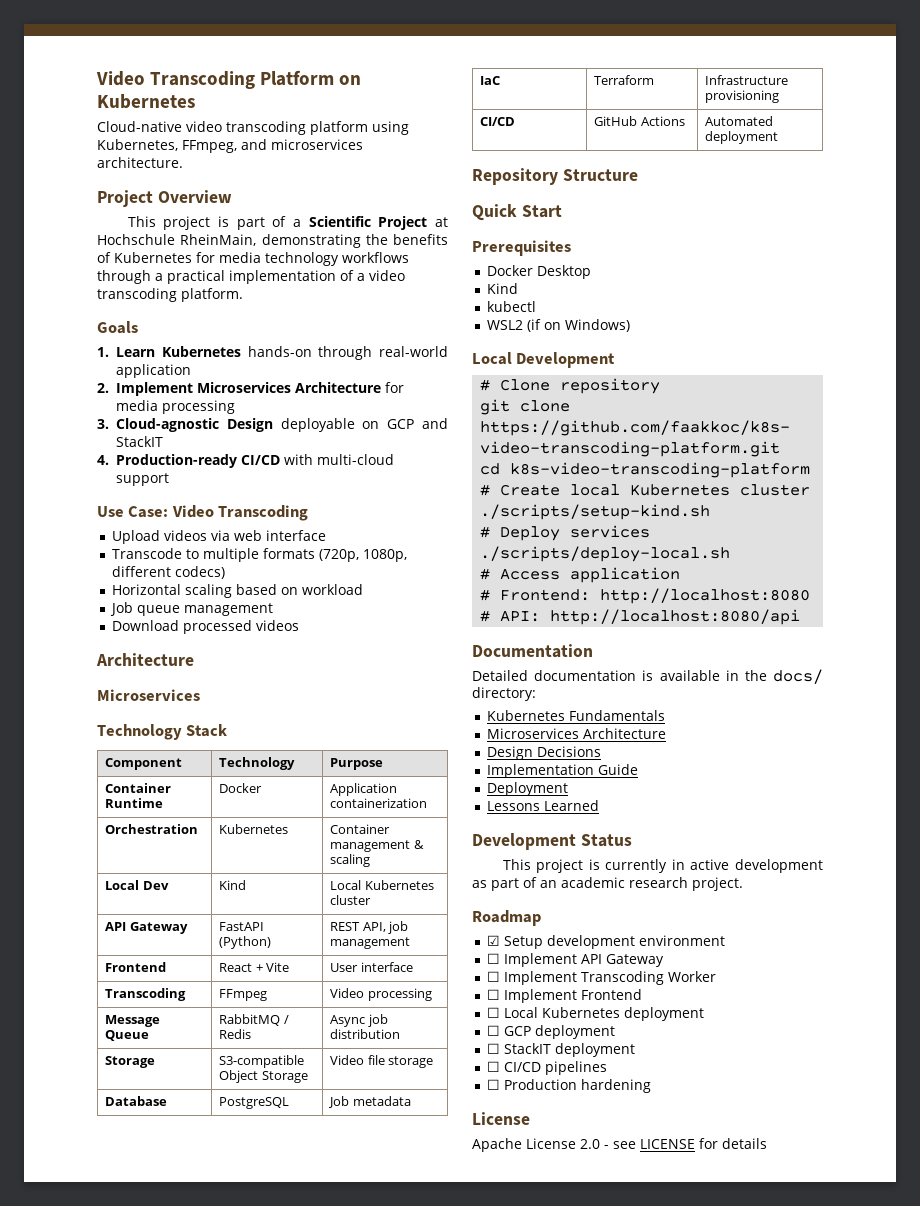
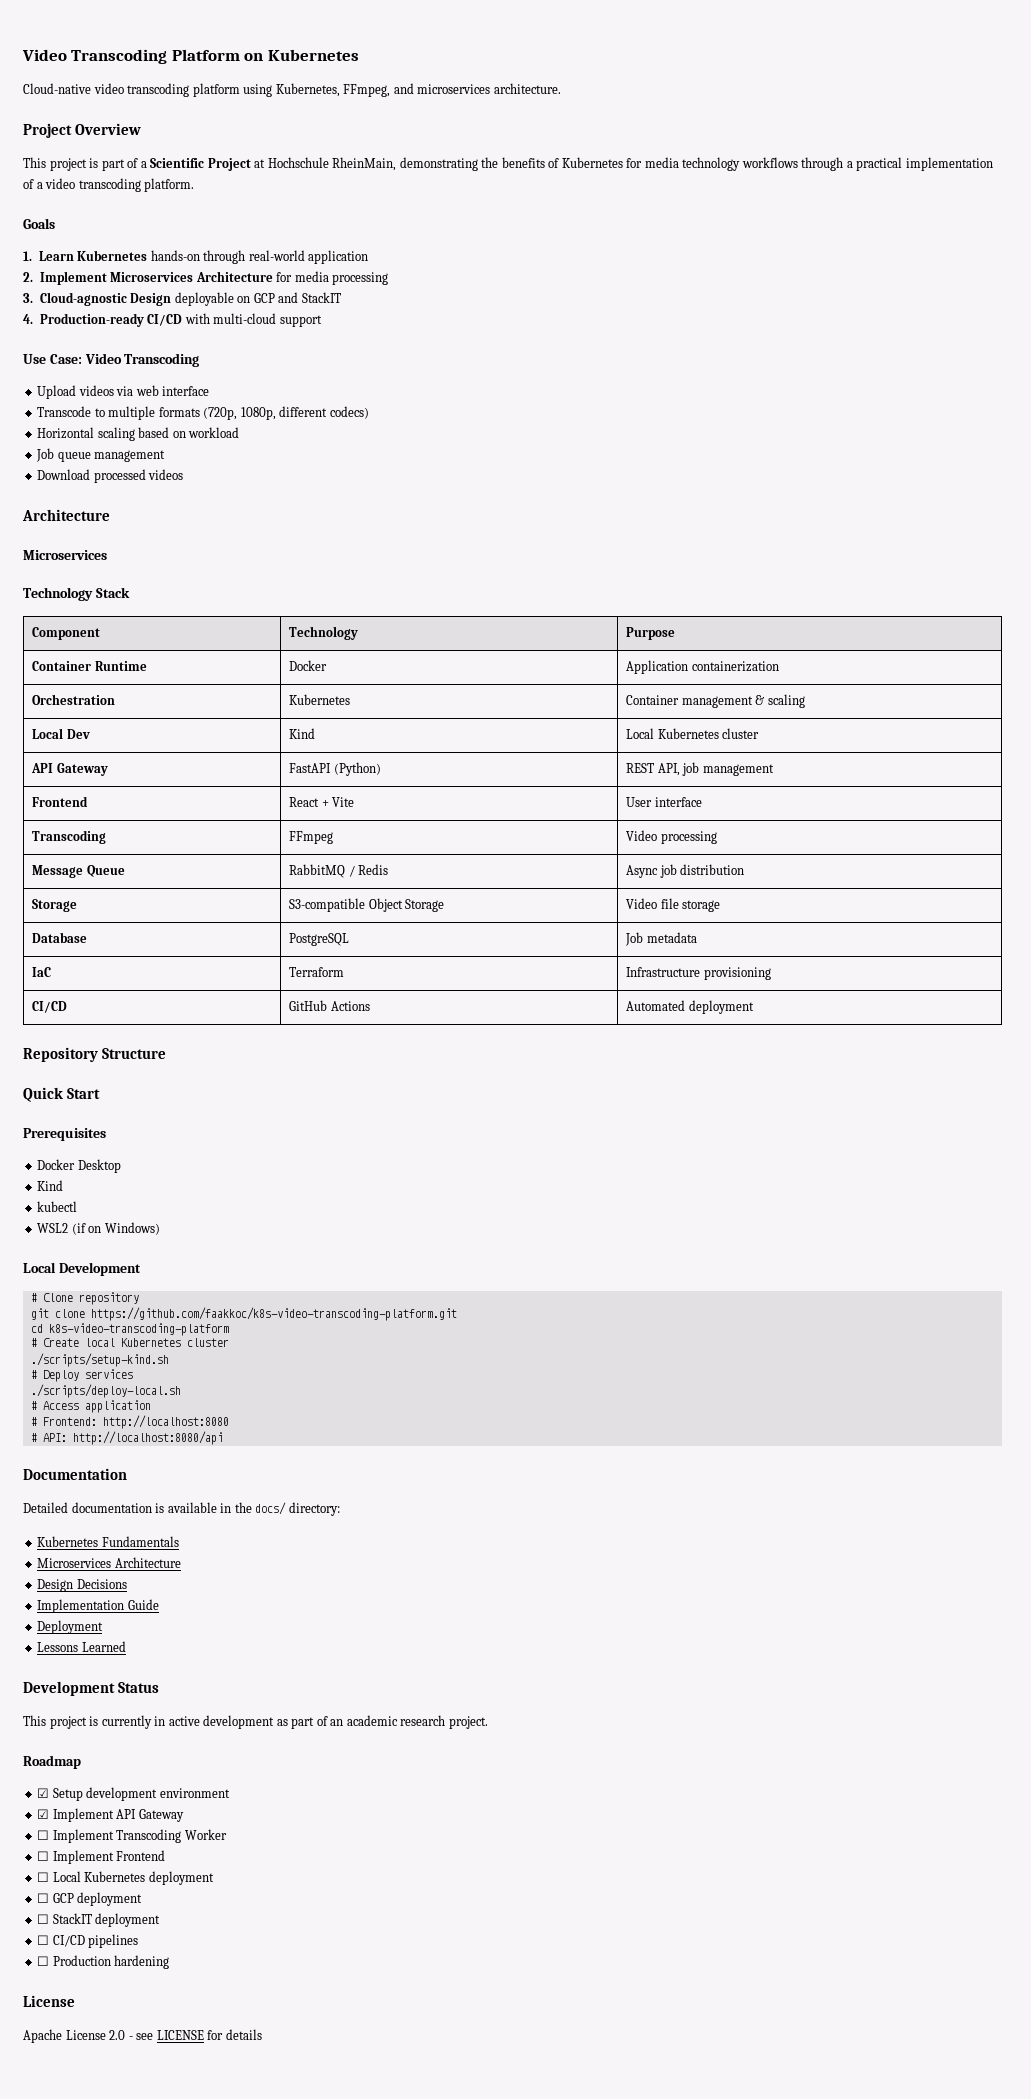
[487,953,501,964] ☐ -> [37,1809,50,1819] ☑

